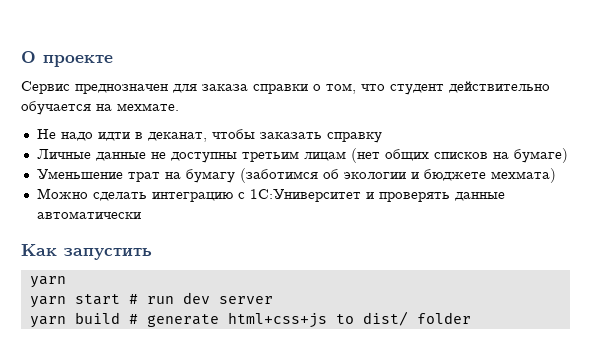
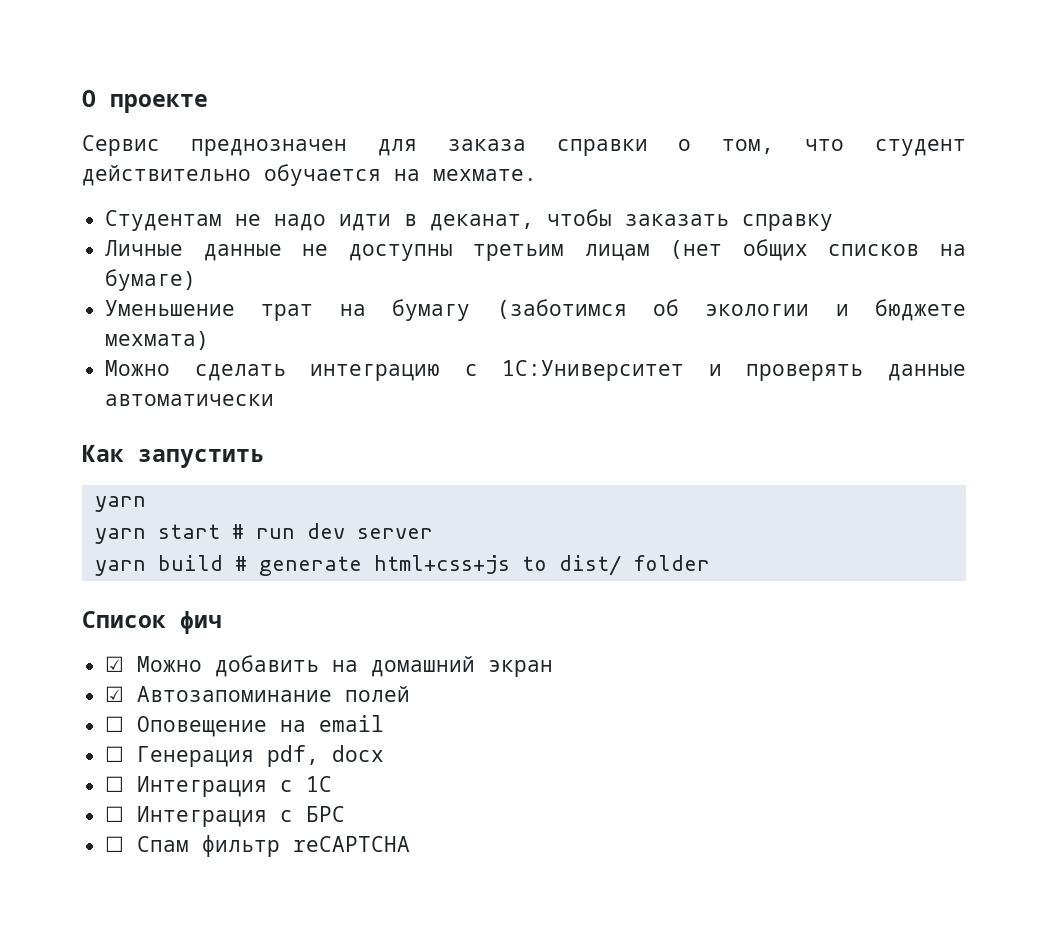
[36,129,56,139] Не -> [105,210,262,231] Студентам не
(471, 318) none -> [82,611,222,634] [105,655,554,677] [105,686,411,702] [105,715,385,737] [105,745,385,767] [105,776,333,797] [105,806,346,827] [105,835,411,857] // Список фич // ☑ Можно добавить на домашний экран // ☑ Автозапоминание полей // ☐ Оповещение на email // ☐ Генерация pdf, docx // ☐ Интеграция с 1С // ☐ Интеграция с БРС // ☐ Спам фильтр reCAPTCHA

